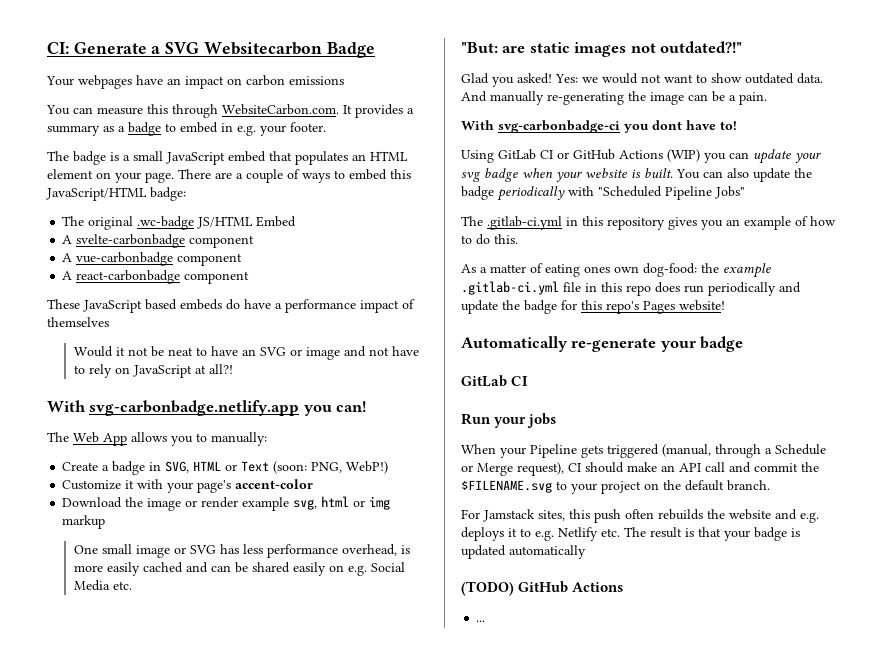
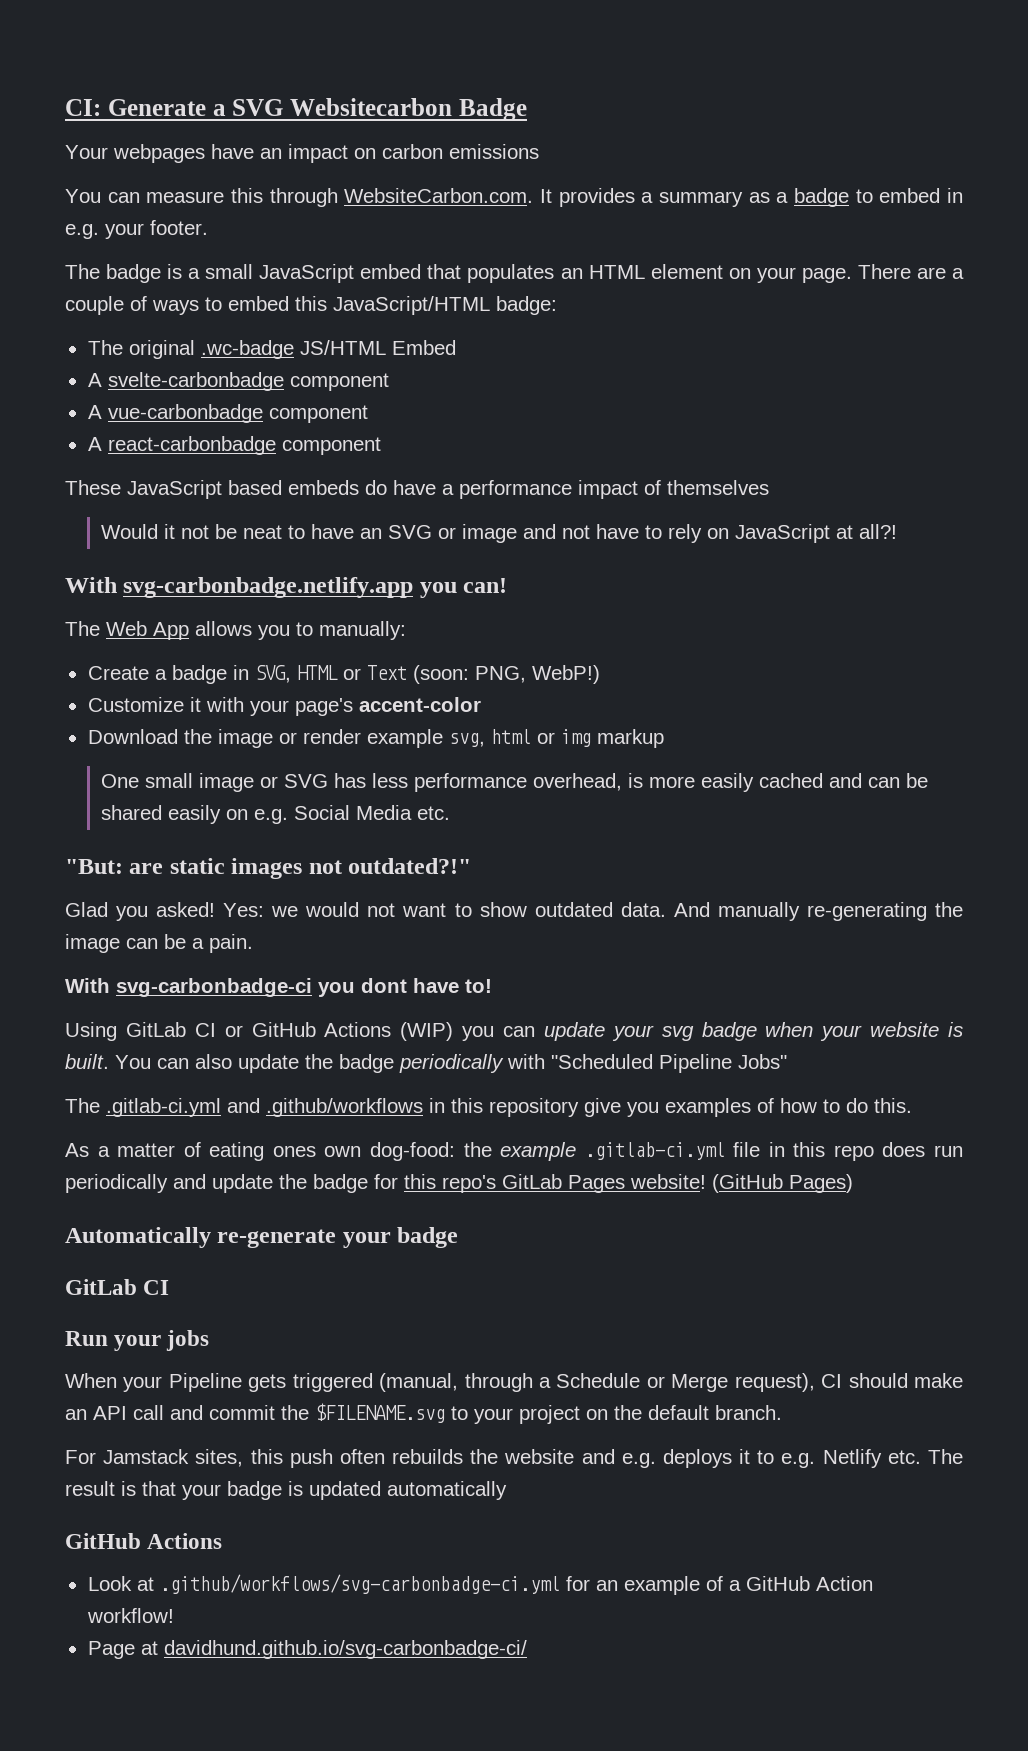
(562, 223) none -> [227,1098,423,1117] and .github/workflows
[668,216,791,230] gives you an example -> [584,1098,751,1117] give you examples
(639, 307) none -> [502,1174,562,1189] GitLab
(725, 305) none -> [712,1174,853,1193] (GitHub Pages)
[461,581,514,596] (TODO) -> (507, 1490) none
[476,620,486,622] ... -> [87,1574,873,1595] [86,1608,174,1623] [87,1640,527,1659] Look at .github/workflows/svg-carbonbadge-ci.yml for an example of a GitHub Action workflow! // Page at davidhund.github.io/svg-carbonbadge-ci/

